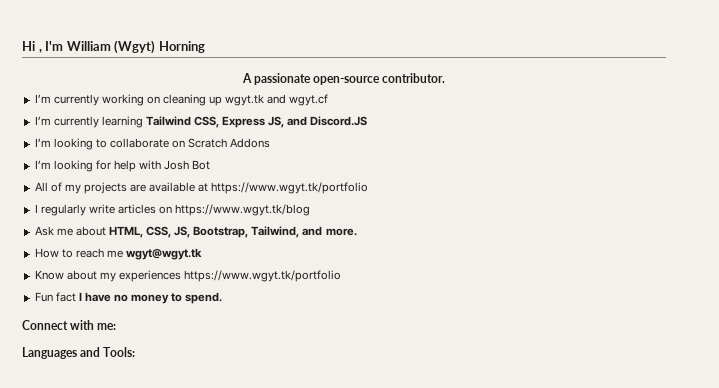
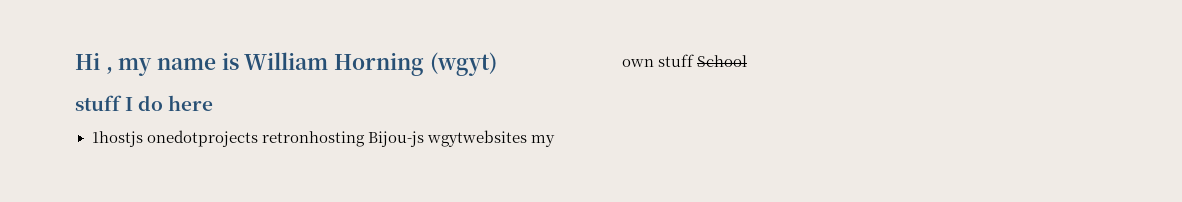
[45,40,205,54] [241,73,446,85] [34,94,329,106] [34,116,368,128] [34,138,271,150] [34,160,211,172] [34,182,369,194] [34,204,311,216] [34,226,357,238] [34,248,203,260] [34,270,342,282] [34,292,223,304] [22,320,117,330] [22,347,136,359] I'm William (Wgyt) Horning // A passionate open-source contributor. // I’m currently working on cleaning up wgyt.tk and wgyt.cf // I’m currently learning Tailwind CSS, Express JS, and Discord.JS // I’m looking to collaborate on Scratch Addons // I’m looking for help with Josh Bot // All of my projects are available at https://www.wgyt.tk/portfolio // I regularly write articles on https://www.wgyt.tk/blog // Ask me about HTML, CSS, JS, Bootstrap, Tailwind, and more. // How to reach me wgyt@wgyt.tk // Know about my experiences https://www.wgyt.tk/portfolio // Fun fact I have no money to spend. // Connect with me: // Languages and Tools: -> [118,52,497,76] [75,95,214,111] [91,130,555,147] [621,54,747,67] my name is William Horning (wgyt) // stuff I do here // 1hostjs onedotprojects retronhosting Bijou-js wgytwebsites my own stuff School

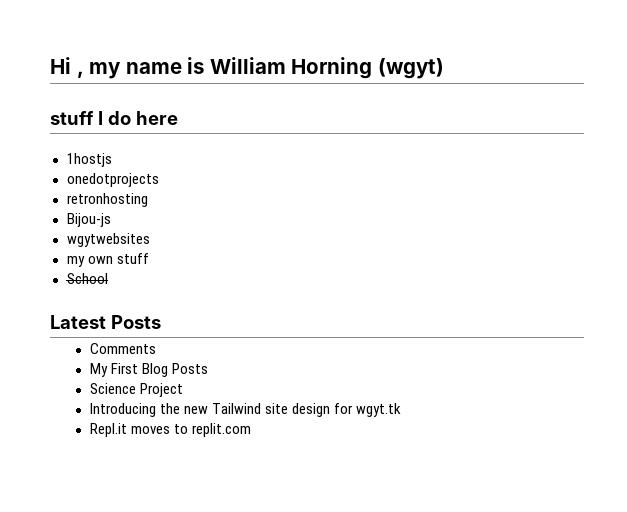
(143, 139) none -> (112, 160) //
(258, 138) none -> (159, 180) //
(365, 139) none -> (148, 200) //
(424, 139) none -> (111, 220) //
(527, 138) none -> (150, 240) //
(694, 60) none -> (149, 258) //
(747, 61) none -> [50,315,161,329] [89,343,156,354] [89,363,208,377] [89,383,183,397] [89,403,402,417] [89,423,251,437] // Latest Posts // Comments // My First Blog Posts // Science Project // Introducing the new Tailwind site design for wgyt.tk // Repl.it moves to replit.com

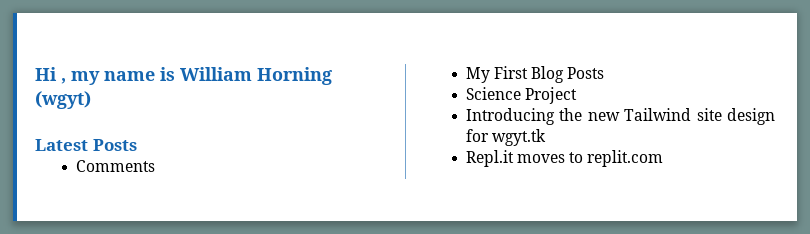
[50,111,178,125] [66,153,112,167] [66,173,159,187] [66,193,148,207] [66,213,111,227] [66,233,150,247] [66,253,149,267] [66,273,108,284] // stuff I do here // 1hostjs // onedotprojects // retronhosting // Bijou-js // wgytwebsites // my own stuff // School -> (91, 100) none

